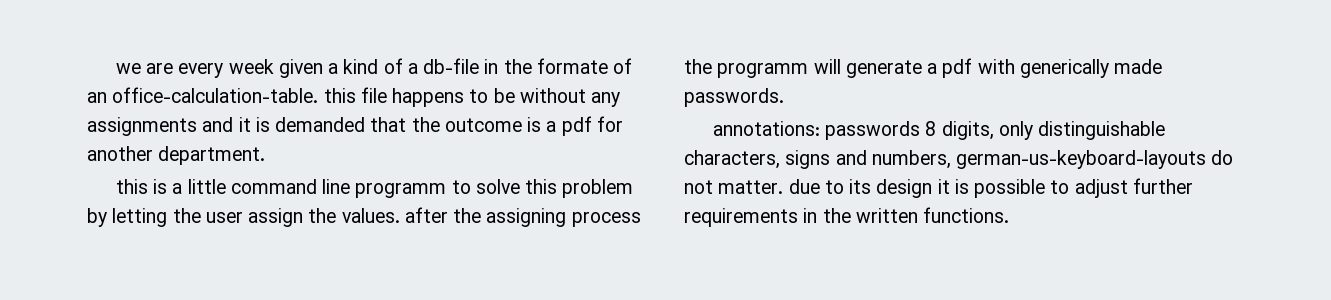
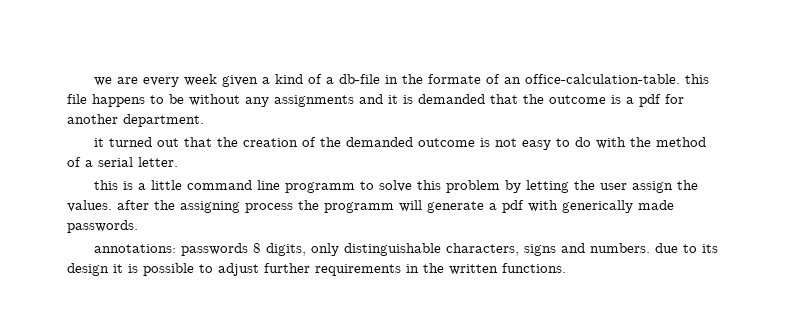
(266, 155) none -> [93,137,706,150] [67,157,178,167] // it turned out that the creation of the demanded outcome is not easy to do with the method of a serial letter.
[871,150,1234,169] [684,180,784,194] numbers, german-us-keyboard-layouts do not matter. -> [589,243,650,253] numbers.

